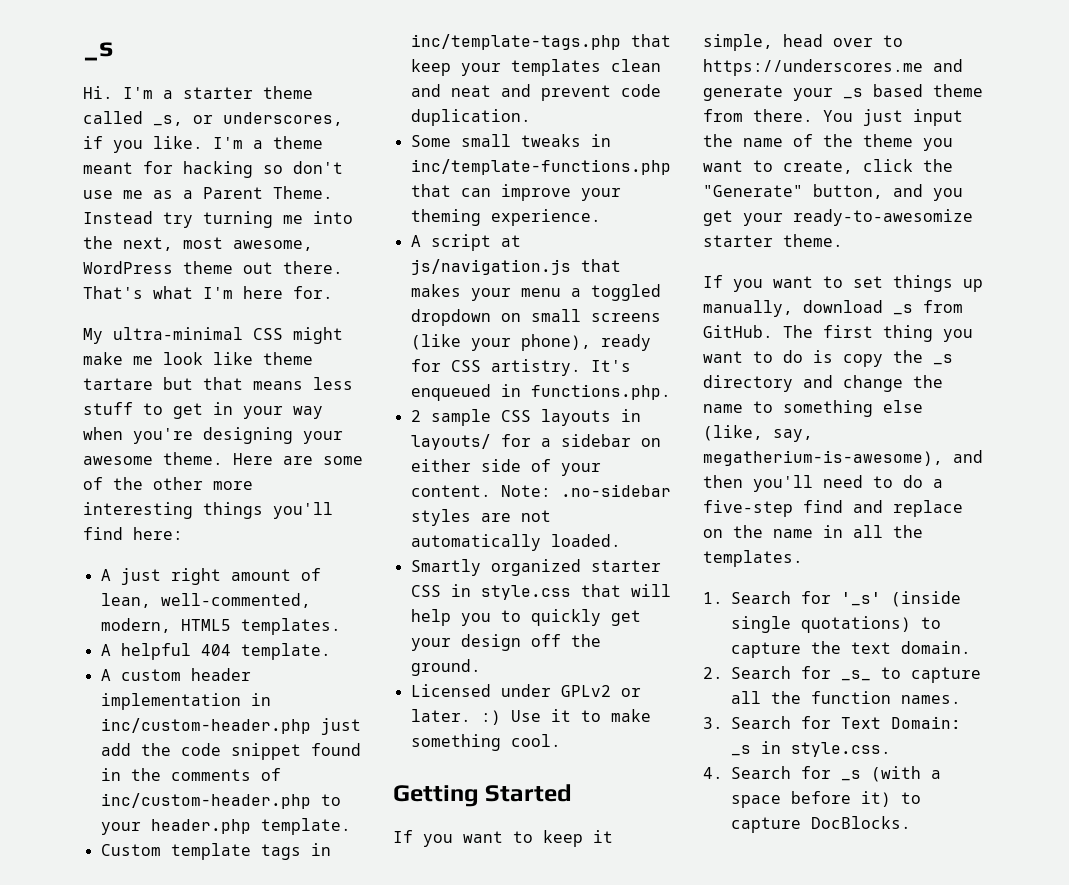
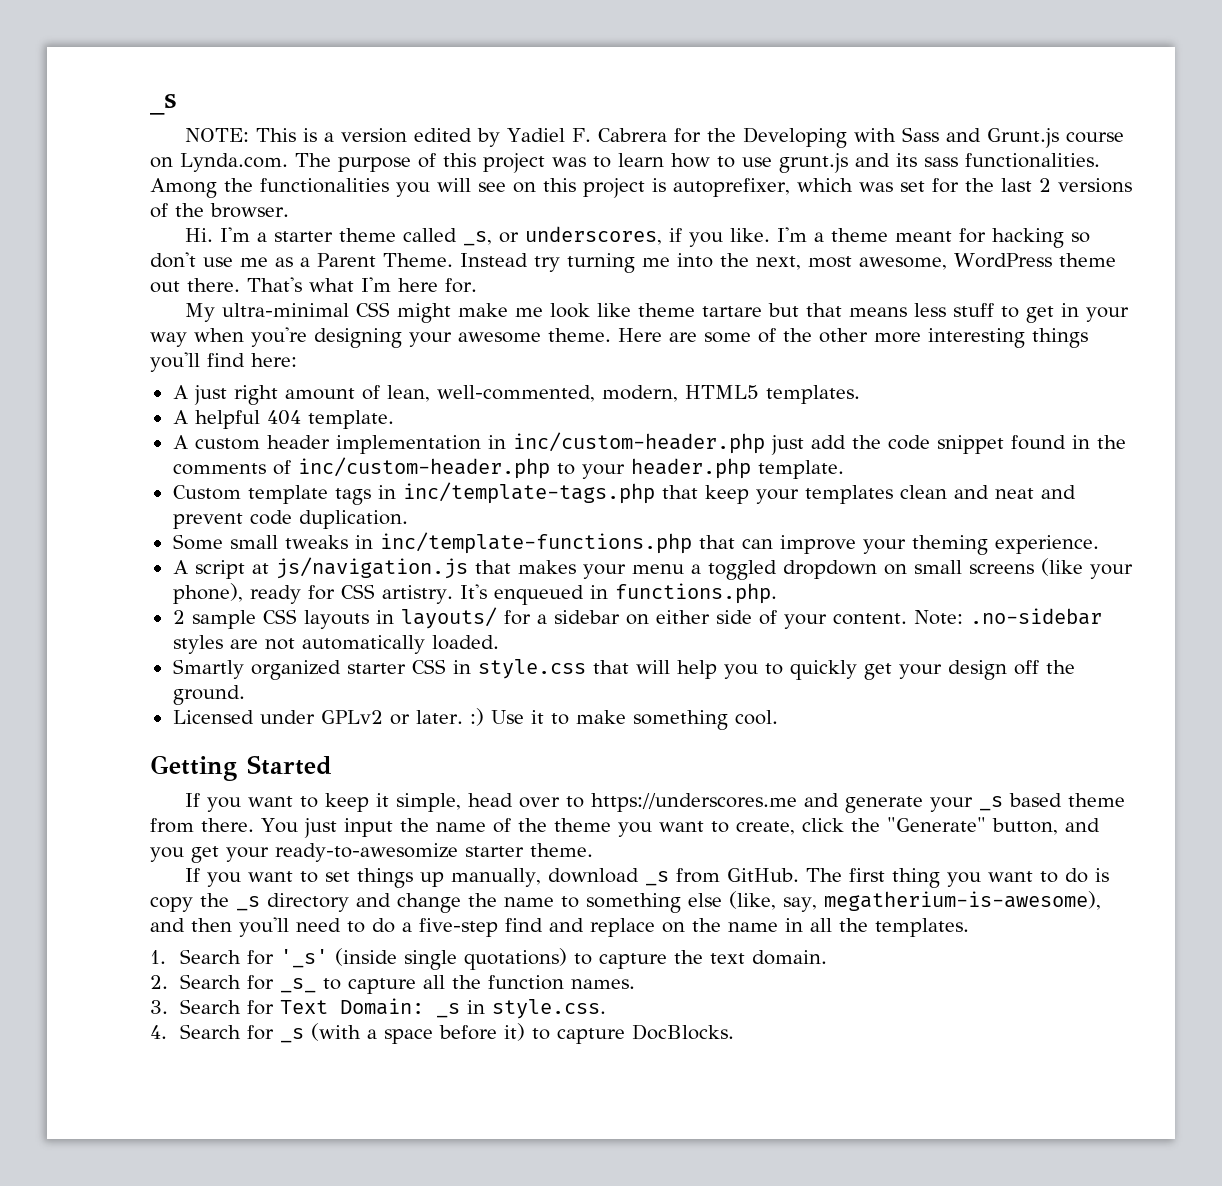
[83,42,113,61] _s -> [150,94,176,115] [184,127,1124,148] [150,153,1100,173] [150,178,1132,198] [150,203,289,218] _s // NOTE: This is a version edited by Yadiel F. Cabrera for the Developing with Sass and Grunt.js course on Lynda.com. The purpose of this project was to learn how to use grunt.js and its sass functionalities. Among the functionalities you will see on this project is autoprefixer, which was set for the last 2 versions of the browser.

